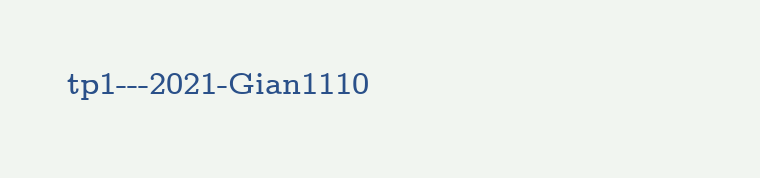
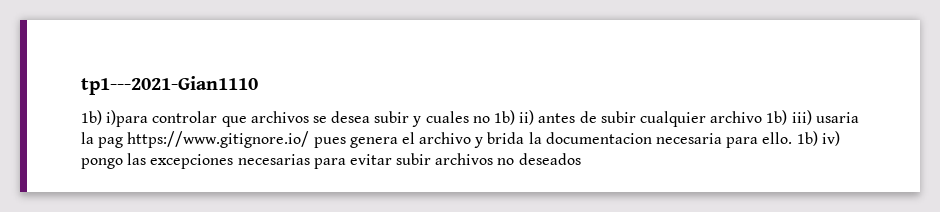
(369, 86) none -> [81,110,859,127] [81,131,840,148] [81,153,581,169] // 1b) i)para controlar que archivos se desea subir y cuales no 1b) ii) antes de subir cualquier archivo 1b) iii) usaria la pag https://www.gitignore.io/ pues genera el archivo y brida la documentacion necesaria para ello. 1b) iv) pongo las excepciones necesarias para evitar subir archivos no deseados

